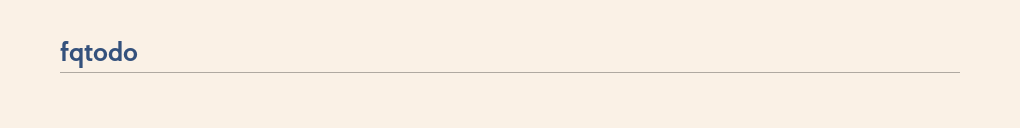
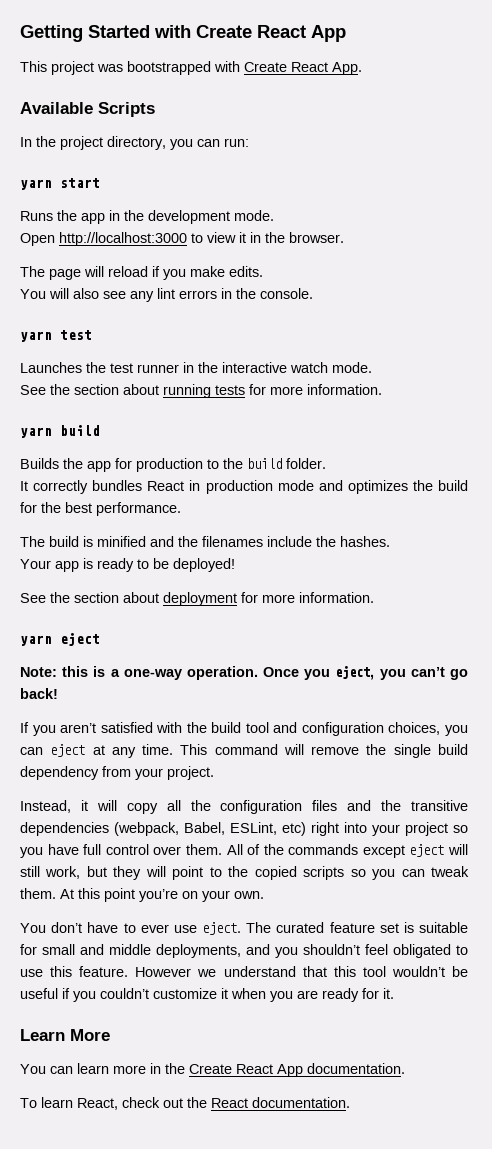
[60,41,138,68] fqtodo -> [20,25,346,42] [20,61,362,75] [20,102,155,117] [20,136,249,150] [20,178,100,190] [20,210,274,224] [20,232,344,246] [20,266,263,280] [20,288,313,302] [20,330,92,342] [20,362,372,373] [20,384,382,398] [20,425,100,438] [20,458,326,472] [20,480,469,494] [20,502,181,516] [20,536,390,547] [20,558,235,572] [20,592,374,606] [20,633,100,646] [20,666,469,680] [20,688,58,699] [20,722,468,736] [20,744,468,758] [20,766,214,780] [20,800,468,814] [20,822,468,836] [20,844,468,858] [20,866,469,880] [20,888,264,902] [20,922,469,935] [20,944,468,958] [20,966,469,977] [20,988,394,1002] [20,1029,110,1041] [20,1063,405,1077] [20,1097,350,1110] Getting Started with Create React App // This project was bootstrapped with Create React App. // Available Scripts // In the project directory, you can run: // yarn start // Runs the app in the development mode. // Open http://localhost:3000 to view it in the browser. // The page will reload if you make edits. // You will also see any lint errors in the console. // yarn test // Launches the test runner in the interactive watch mode. // See the section about running tests for more information. // yarn build // Builds the app for production to the build folder. // It correctly bundles React in production mode and optimizes the build for the best performance. // The build is minified and the filenames include the hashes. // Your app is ready to be deployed! // See the section about deployment for more information. // yarn eject // Note: this is a one-way operation. Once you eject, you can’t go back! // If you aren’t satisfied with the build tool and configuration choices, you can eject at any time. This command will remove the single build dependency from your project. // Instead, it will copy all the configuration files and the transitive dependencies (webpack, Babel, ESLint, etc) right into your project so you have full control over them. All of the commands except eject will still work, but they will point to the copied scripts so you can tweak them. At this point you’re on your own. // You don’t have to ever use eject. The curated feature set is suitable for small and middle deployments, and you shouldn’t feel obligated to use this feature. However we understand that this tool wouldn’t be useful if you couldn’t customize it when you are ready for it. // Learn More // You can learn more in the Create React App documentation. // To learn React, check out the React documentation.

